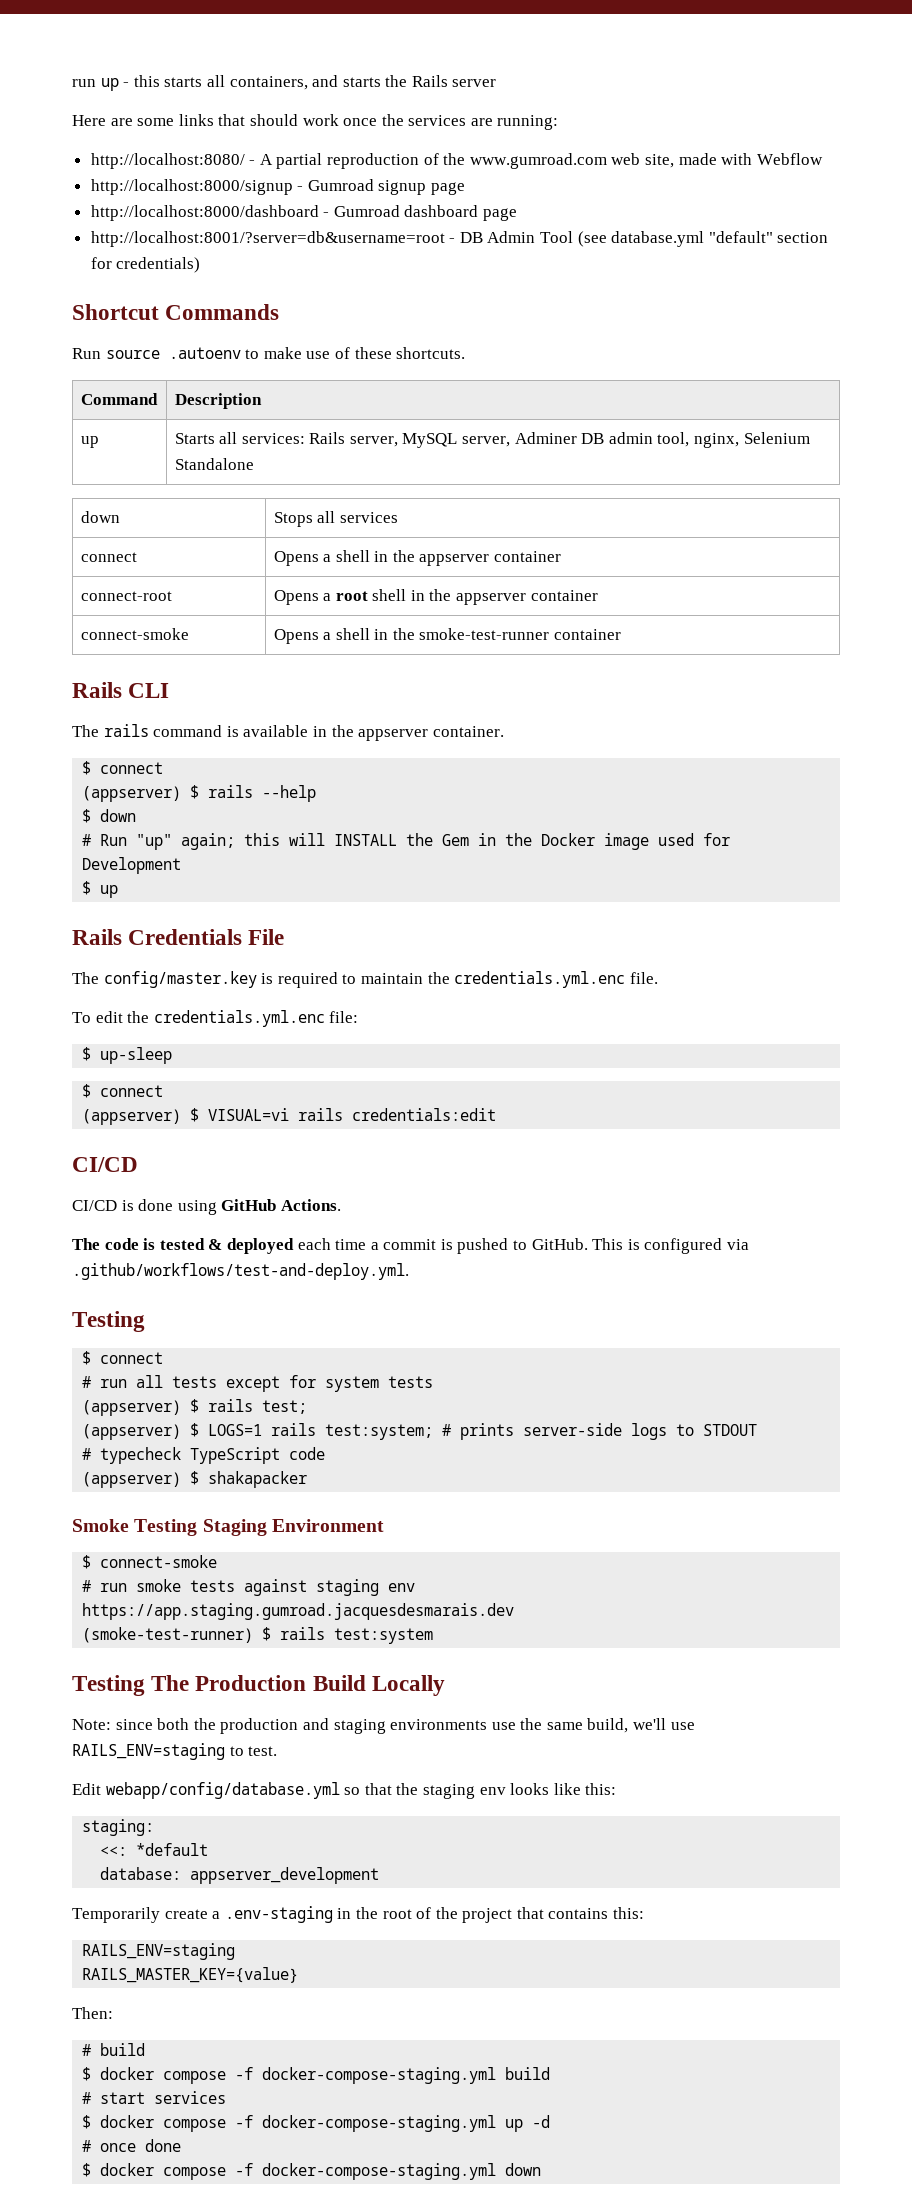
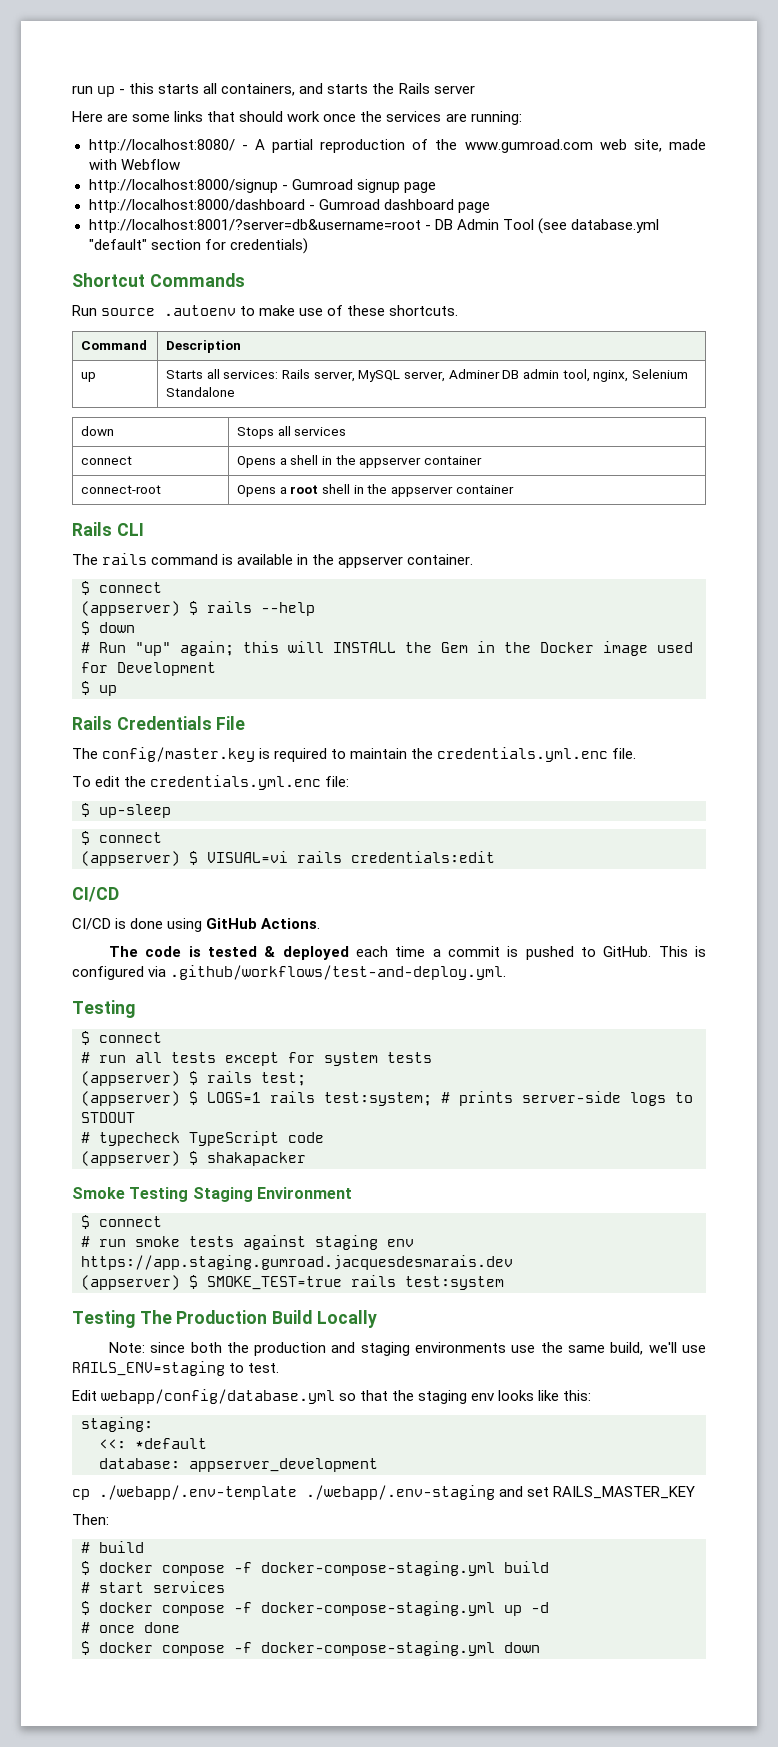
[80,628,189,640] [273,628,622,644] // connect-smoke | Opens a shell in the smoke-test-runner container -> (514, 489) none
[100,1555,218,1568] connect-smoke -> [99,1216,162,1227] connect
[82,1627,272,1643] (smoke-test-runner) $ -> [81,1275,342,1290] (appserver) $ SMOKE_TEST=true
[72,1906,645,1923] [82,1943,236,1960] [82,1967,299,1983] Temporarily create a .env-staging in the root of the project that contains this: // RAILS_ENV=staging // RAILS_MASTER_KEY={value} -> [72,1485,696,1500] cp ./webapp/.env-template ./webapp/.env-staging and set RAILS_MASTER_KEY

